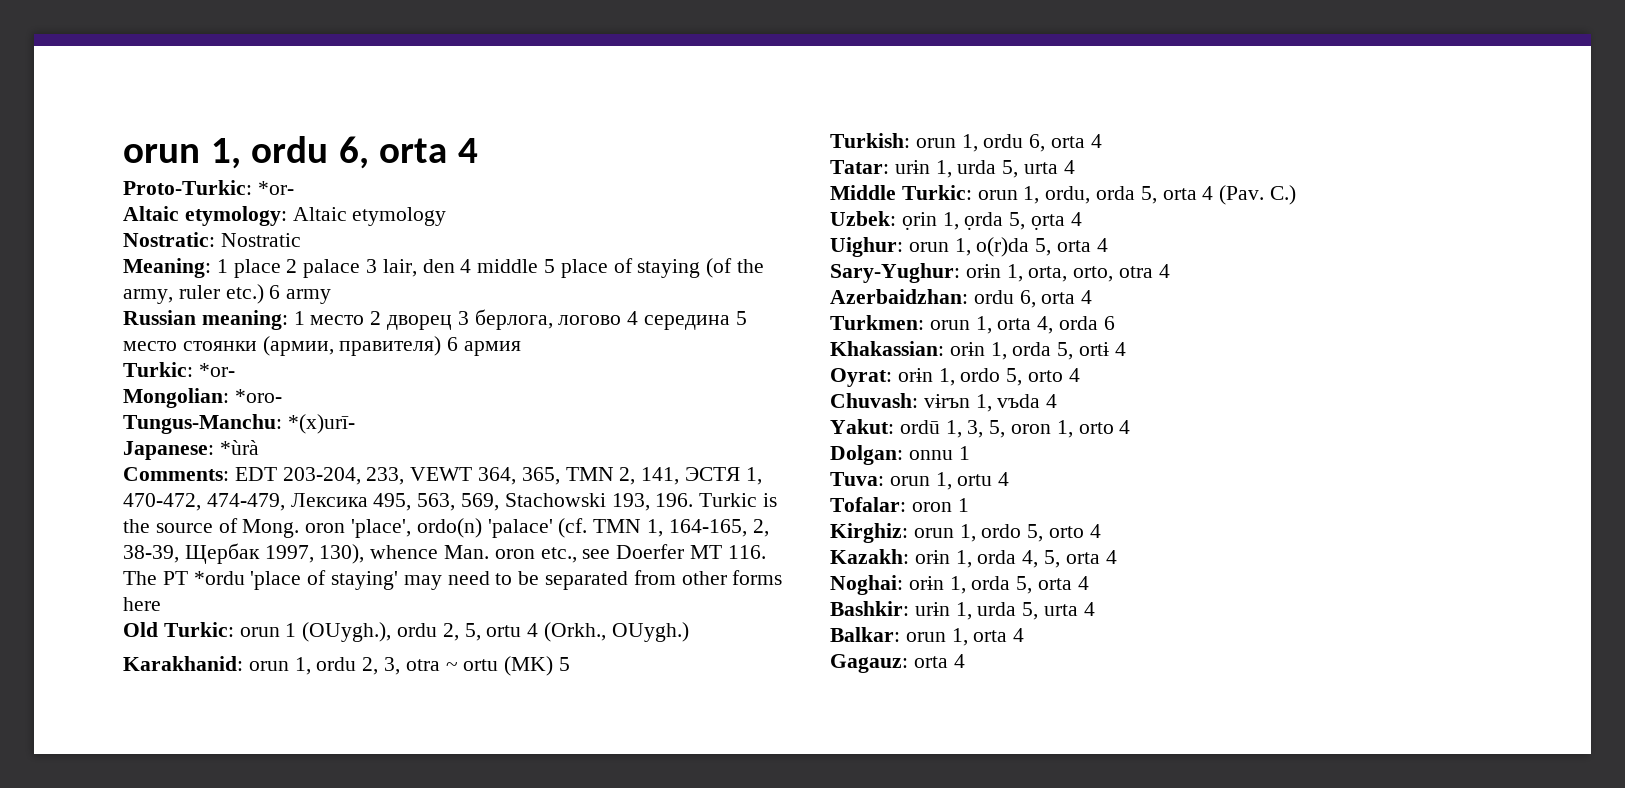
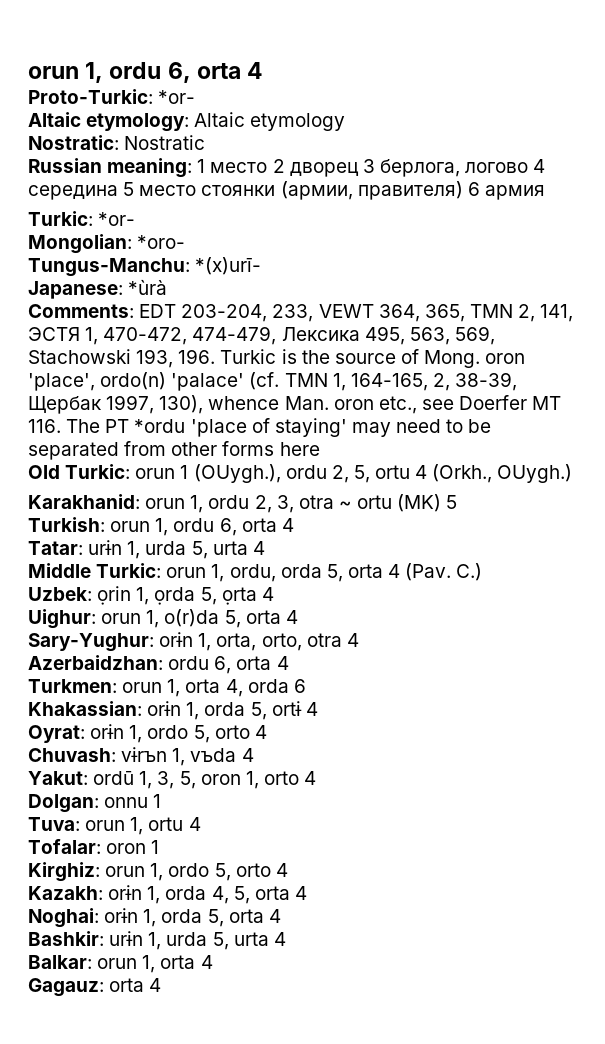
[123,258,765,278] [123,284,332,304] // Meaning: 1 place 2 palace 3 lair, den 4 middle 5 place of staying (of the army, ruler etc.) 6 army -> (206, 142) none

